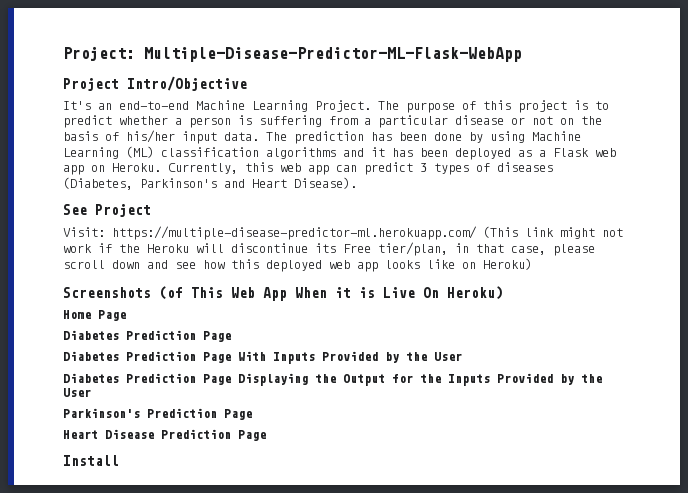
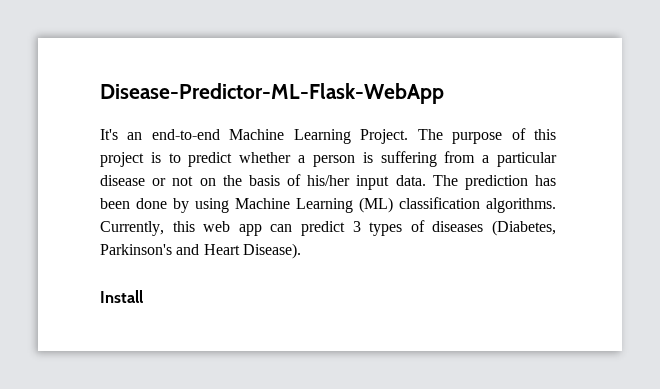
[63,46,522,62] [63,76,247,91] Project: Multiple-Disease-Predictor-ML-Flask-WebApp // Project Intro/Objective -> [100,83,444,104] Disease-Predictor-ML-Flask-WebApp
[266,147,616,160] [63,163,161,175] algorithms and it has been deployed as a Flask web app on Heroku. -> [486,198,556,213] algorithms.
[63,204,151,217] [63,226,623,240] [63,242,595,256] [63,258,532,272] [63,286,503,301] [63,310,126,321] [63,330,231,342] [63,351,462,364] [63,373,602,386] [63,388,91,397] [63,408,252,420] [63,429,266,441] // See Project // Visit: https://multiple-disease-predictor-ml.herokuapp.com/ (This link might not work if the Heroku will discontinue its Free tier/plan, in that case, please scroll down and see how this deployed web app looks like on Heroku) // Screenshots (of This Web App When it is Live On Heroku) // Home Page // Diabetes Prediction Page // Diabetes Prediction Page With Inputs Provided by the User // Diabetes Prediction Page Displaying the Output for the Inputs Provided by the User // Parkinson's Prediction Page // Heart Disease Prediction Page -> (301, 251) none

